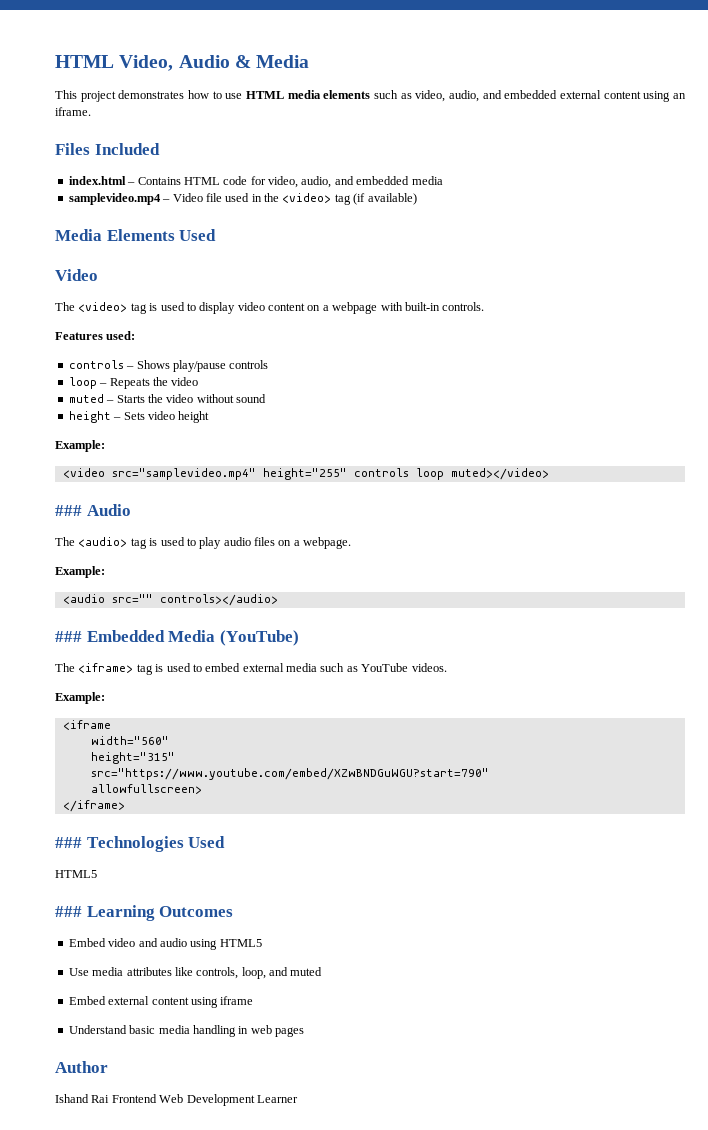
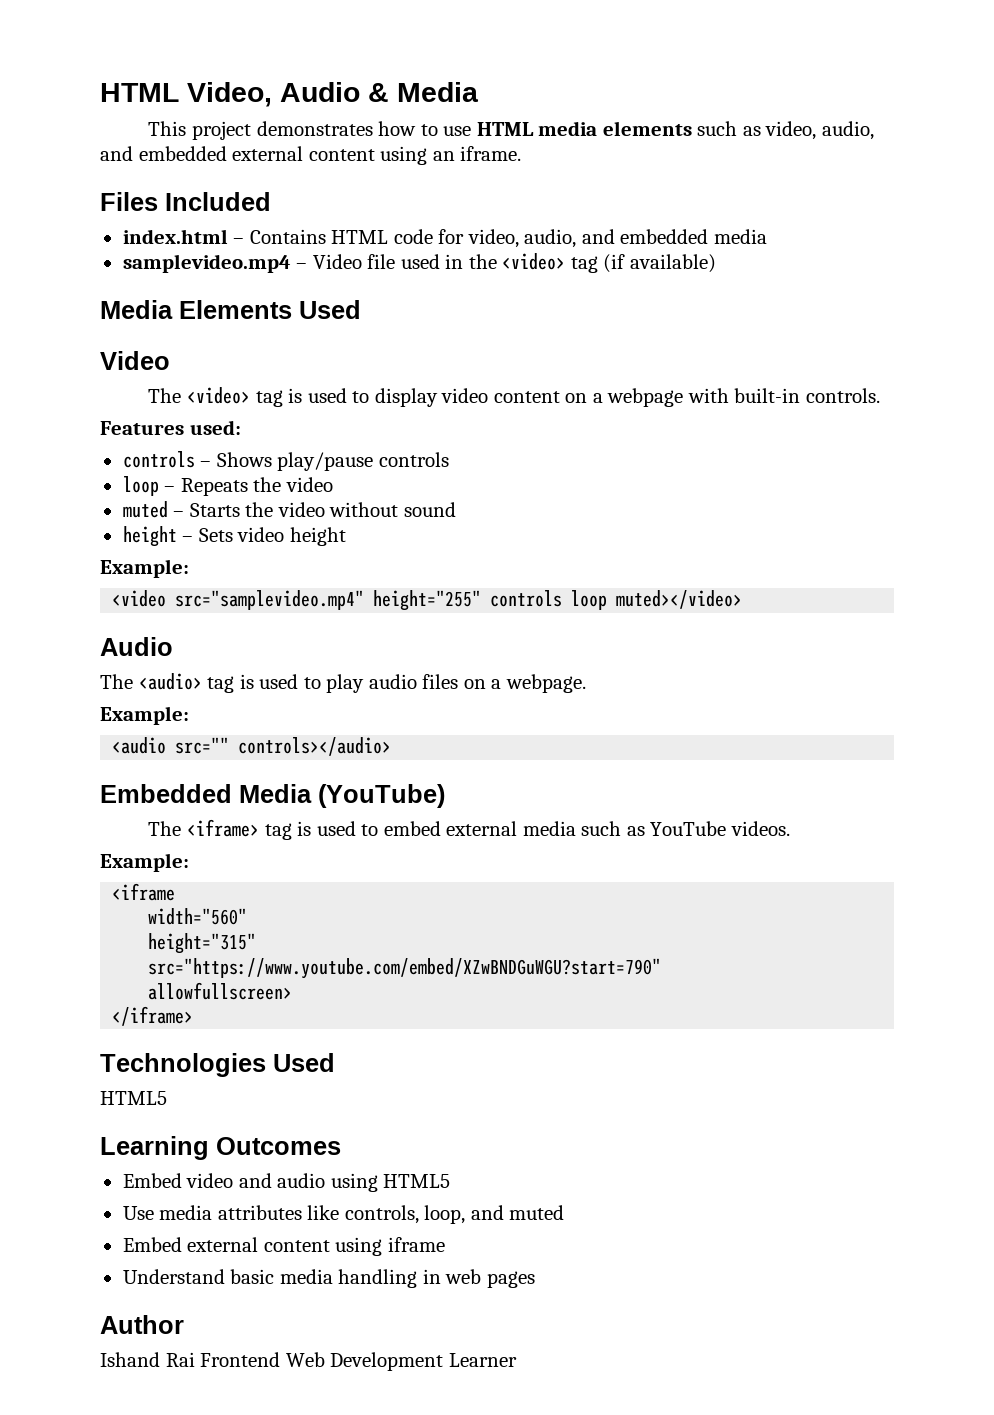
[55,505,82,516] ### -> (743, 599) none
[55,631,82,642] ### -> (392, 746) none
[55,837,82,848] ### -> (194, 1016) none
[55,906,82,917] ### -> (167, 1098) none

